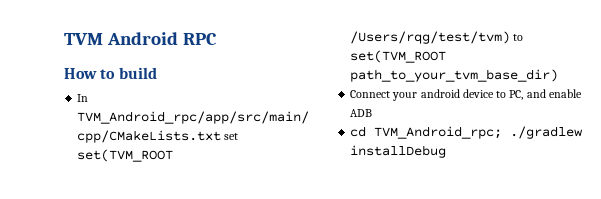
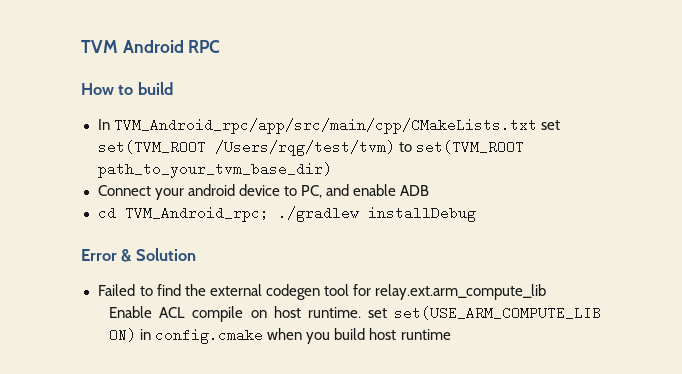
(447, 151) none -> [81,248,196,262] [97,284,546,300] [109,306,601,322] [109,328,451,344] // Error & Solution // Failed to find the external codegen tool for relay.ext.arm_compute_lib // Enable ACL compile on host runtime. set set(USE_ARM_COMPUTE_LIB ON) in config.cmake when you build host runtime

